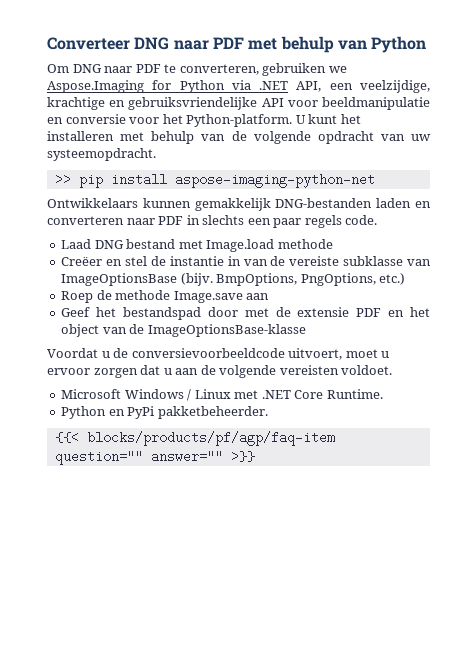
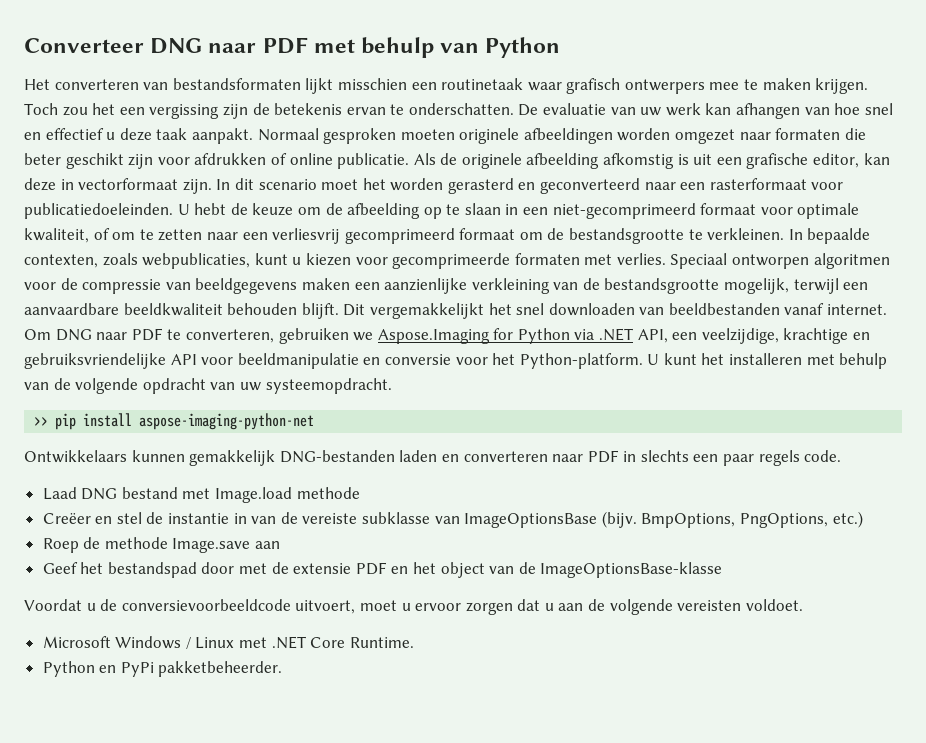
(427, 44) none -> [24,78,869,94] [24,103,893,119] [24,128,866,144] [24,153,890,169] [24,178,844,194] [24,203,860,219] [24,228,871,244] [24,253,890,269] [24,278,869,294] [24,303,888,319] Het converteren van bestandsformaten lijkt misschien een routinetaak waar grafisch ontwerpers mee te maken krijgen. Toch zou het een vergissing zijn de betekenis ervan te onderschatten. De evaluatie van uw werk kan afhangen van hoe snel en effectief u deze taak aanpakt. Normaal gesproken moeten originele afbeeldingen worden omgezet naar formaten die beter geschikt zijn voor afdrukken of online publicatie. Als de originele afbeelding afkomstig is uit een grafische editor, kan deze in vectorformaat zijn. In dit scenario moet het worden gerasterd en geconverteerd naar een rasterformaat voor publicatiedoeleinden. U hebt de keuze om de afbeelding op te slaan in een niet-gecomprimeerd formaat voor optimale kwaliteit, of om te zetten naar een verliesvrij gecomprimeerd formaat om de bestandsgrootte te verkleinen. In bepaalde contexten, zoals webpublicaties, kunt u kiezen voor gecomprimeerde formaten met verlies. Speciaal ontworpen algoritmen voor de compressie van beeldgegevens maken een aanzienlijke verkleining van de bestandsgrootte mogelijk, terwijl een aanvaardbare beeldkwaliteit behouden blijft. Dit vergemakkelijkt het snel downloaden van beeldbestanden vanaf internet.
[54,431,335,446] [54,450,255,465] // {{< blocks/products/pf/agp/faq-item question="" answer="" >}} -> (283, 669) none

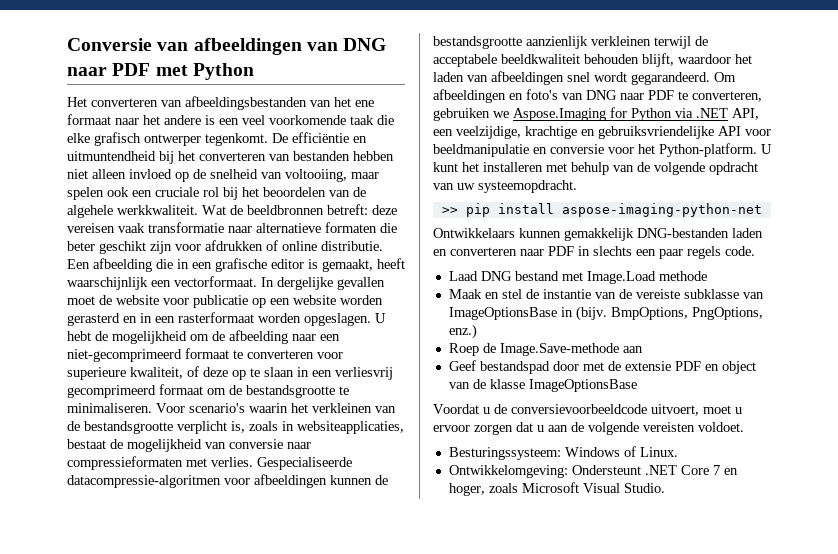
[24,38,144,53] Converteer -> [67,38,338,55] Conversie van afbeeldingen van
[361,37,480,58] behulp van -> (188, 70) none
[172,78,869,94] [24,103,893,119] [24,128,771,144] bestandsformaten lijkt misschien een routinetaak waar grafisch ontwerpers mee te maken krijgen. Toch zou het een vergissing zijn de betekenis ervan te onderschatten. De evaluatie van uw werk kan afhangen van hoe snel en effectief u deze taak aanpakt. Normaal gesproken moeten originele afbeeldingen worden omgezet naar -> [185,96,374,110] [67,114,394,125] [67,132,367,146] [67,151,394,164] [67,169,379,182] [67,187,366,200] [67,204,397,218] [67,222,321,233] afbeeldingsbestanden van het ene formaat naar het andere is een veel voorkomende taak die elke grafisch ontwerper tegenkomt. De efficiëntie en uitmuntendheid bij het converteren van bestanden hebben niet alleen invloed op de snelheid van voltooiing, maar spelen ook een cruciale rol bij het beoordelen van de algehele werkkwaliteit. Wat de beeldbronnen betreft: deze vereisen vaak transformatie naar alternatieve
[337,153,890,169] [24,178,844,194] [24,203,173,219] publicatie. Als de originele afbeelding afkomstig is uit een grafische editor, kan deze in vectorformaat zijn. In dit scenario moet het worden gerasterd en geconverteerd naar een rasterformaat voor publicatiedoeleinden. -> [321,241,383,251] [67,258,405,272] [67,276,385,290] [67,295,383,308] [67,312,371,326] distributie. Een afbeelding die in een grafische editor is gemaakt, heeft waarschijnlijk een vectorformaat. In dergelijke gevallen moet de website voor publicatie op een website worden gerasterd en in een rasterformaat worden opgeslagen.
[252,203,294,216] keuze -> [112,331,187,344] mogelijkheid
(421, 211) none -> [292,334,340,341] [67,348,343,362] [67,366,228,380] naar een niet-gecomprimeerd formaat te converteren voor superieure kwaliteit, of deze
[552,203,860,219] [24,228,268,243] niet-gecomprimeerd formaat voor optimale kwaliteit, of om te zetten naar een -> (332, 373) none
[707,228,871,244] [24,253,890,269] [24,278,869,294] [24,303,888,319] [24,329,51,340] verkleinen. In bepaalde contexten, zoals webpublicaties, kunt u kiezen voor gecomprimeerde formaten met verlies. Speciaal ontworpen algoritmen voor de compressie van beeldgegevens maken een aanzienlijke verkleining van de bestandsgrootte mogelijk, terwijl een aanvaardbare beeldkwaliteit behouden blijft. Dit vergemakkelijkt het snel downloaden van beeldbestanden vanaf internet. Om -> [67,403,396,413] [67,421,404,434] [67,439,311,452] [67,456,352,470] [67,474,388,488] [433,36,708,49] [433,53,752,67] [433,71,736,85] [433,89,583,103] minimaliseren. Voor scenario's waarin het verkleinen van de bestandsgrootte verplicht is, zoals in websiteapplicaties, bestaat de mogelijkheid van conversie naar compressieformaten met verlies. Gespecialiseerde datacompressie-algoritmen voor afbeeldingen kunnen de bestandsgrootte aanzienlijk verkleinen terwijl de acceptabele beeldkwaliteit behouden blijft, waardoor het laden van afbeeldingen snel wordt gegarandeerd. Om afbeeldingen en foto's van
[215,487,293,503] Image.load -> [586,271,656,284] Image.Load
[42,513,91,524] Creëer -> [448,289,482,299] Maak
[233,513,247,524] in -> (591, 294) none
(598, 520) none -> [560,307,573,317] in
[832,511,863,528] etc.) -> [448,324,477,339] enz.)
[104,537,251,553] methode Image.save -> [499,343,619,356] Image.Save-methode
[80,562,104,574] het -> (476, 365) none
[413,562,437,574] het -> (719, 367) none
[540,562,723,578] ImageOptionsBase-klasse -> [489,379,637,392] klasse ImageOptionsBase
[42,636,414,649] [42,661,283,677] Microsoft Windows / Linux met .NET Core Runtime. // Python en PyPi pakketbeheerder. -> [448,446,678,460] [448,465,738,478] [448,482,665,496] Besturingssysteem: Windows of Linux. // Ontwikkelomgeving: Ondersteunt .NET Core 7 en hoger, zoals Microsoft Visual Studio.

